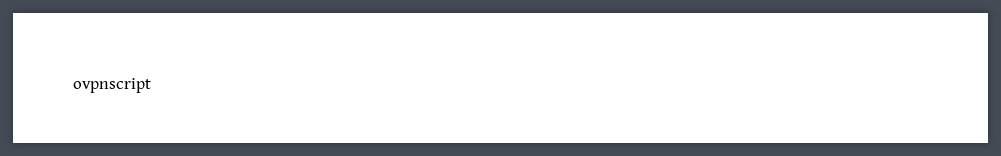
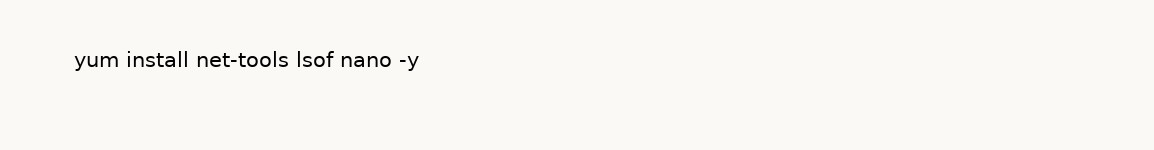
[73,78,151,93] ovpnscript -> [74,51,419,71] yum install net-tools lsof nano -y

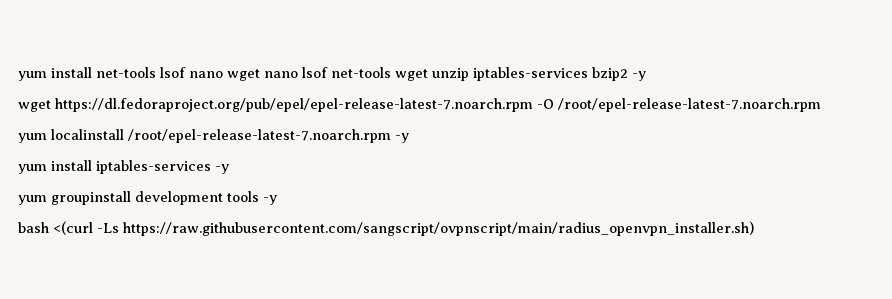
[399,56,419,71] -y -> [227,67,646,81] [18,98,821,112] [18,129,409,143] [18,160,229,174] [18,191,277,205] [18,221,754,236] wget nano lsof net-tools wget unzip iptables-services bzip2 -y // wget https://dl.fedoraproject.org/pub/epel/epel-release-latest-7.noarch.rpm -O /root/epel-release-latest-7.noarch.rpm // yum localinstall /root/epel-release-latest-7.noarch.rpm -y // yum install iptables-services -y // yum groupinstall development tools -y // bash <(curl -Ls https://raw.githubusercontent.com/sangscript/ovpnscript/main/radius_openvpn_installer.sh)

